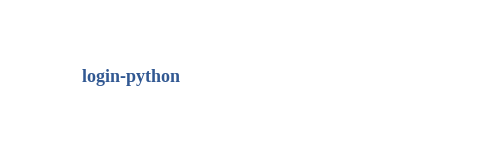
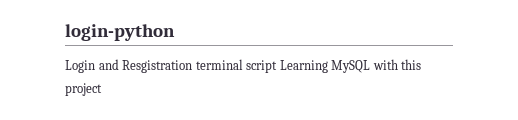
(180, 77) none -> [65,59,422,73] [65,83,102,96] // Login and Resgistration terminal script Learning MySQL with this project

